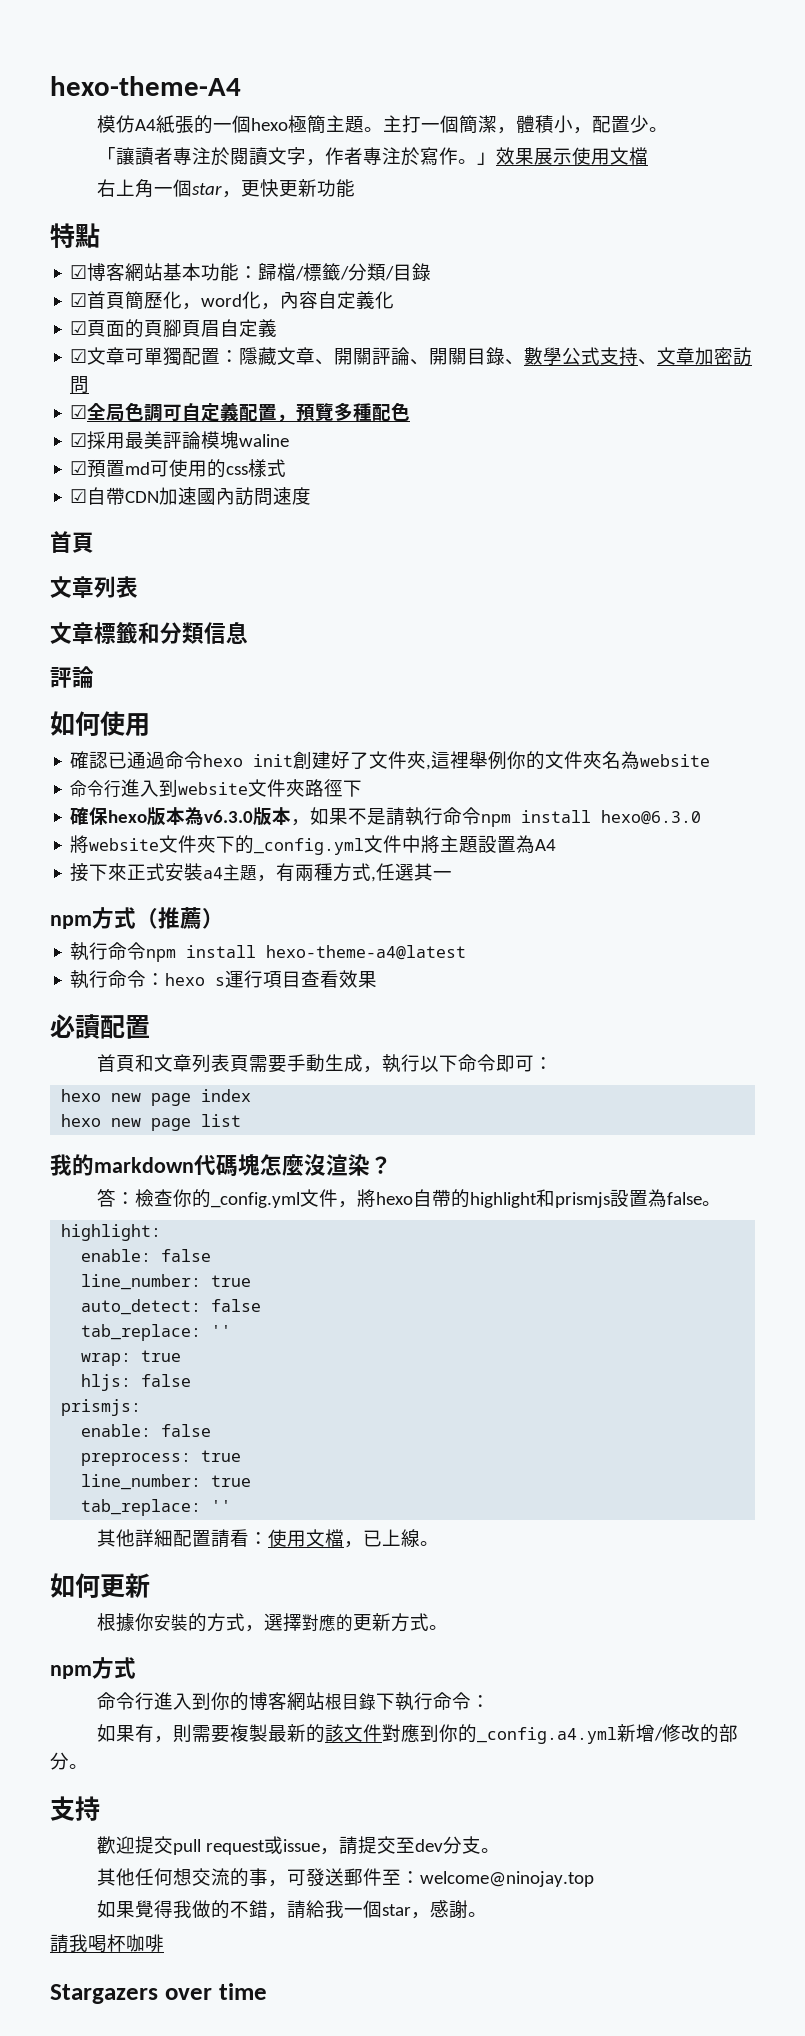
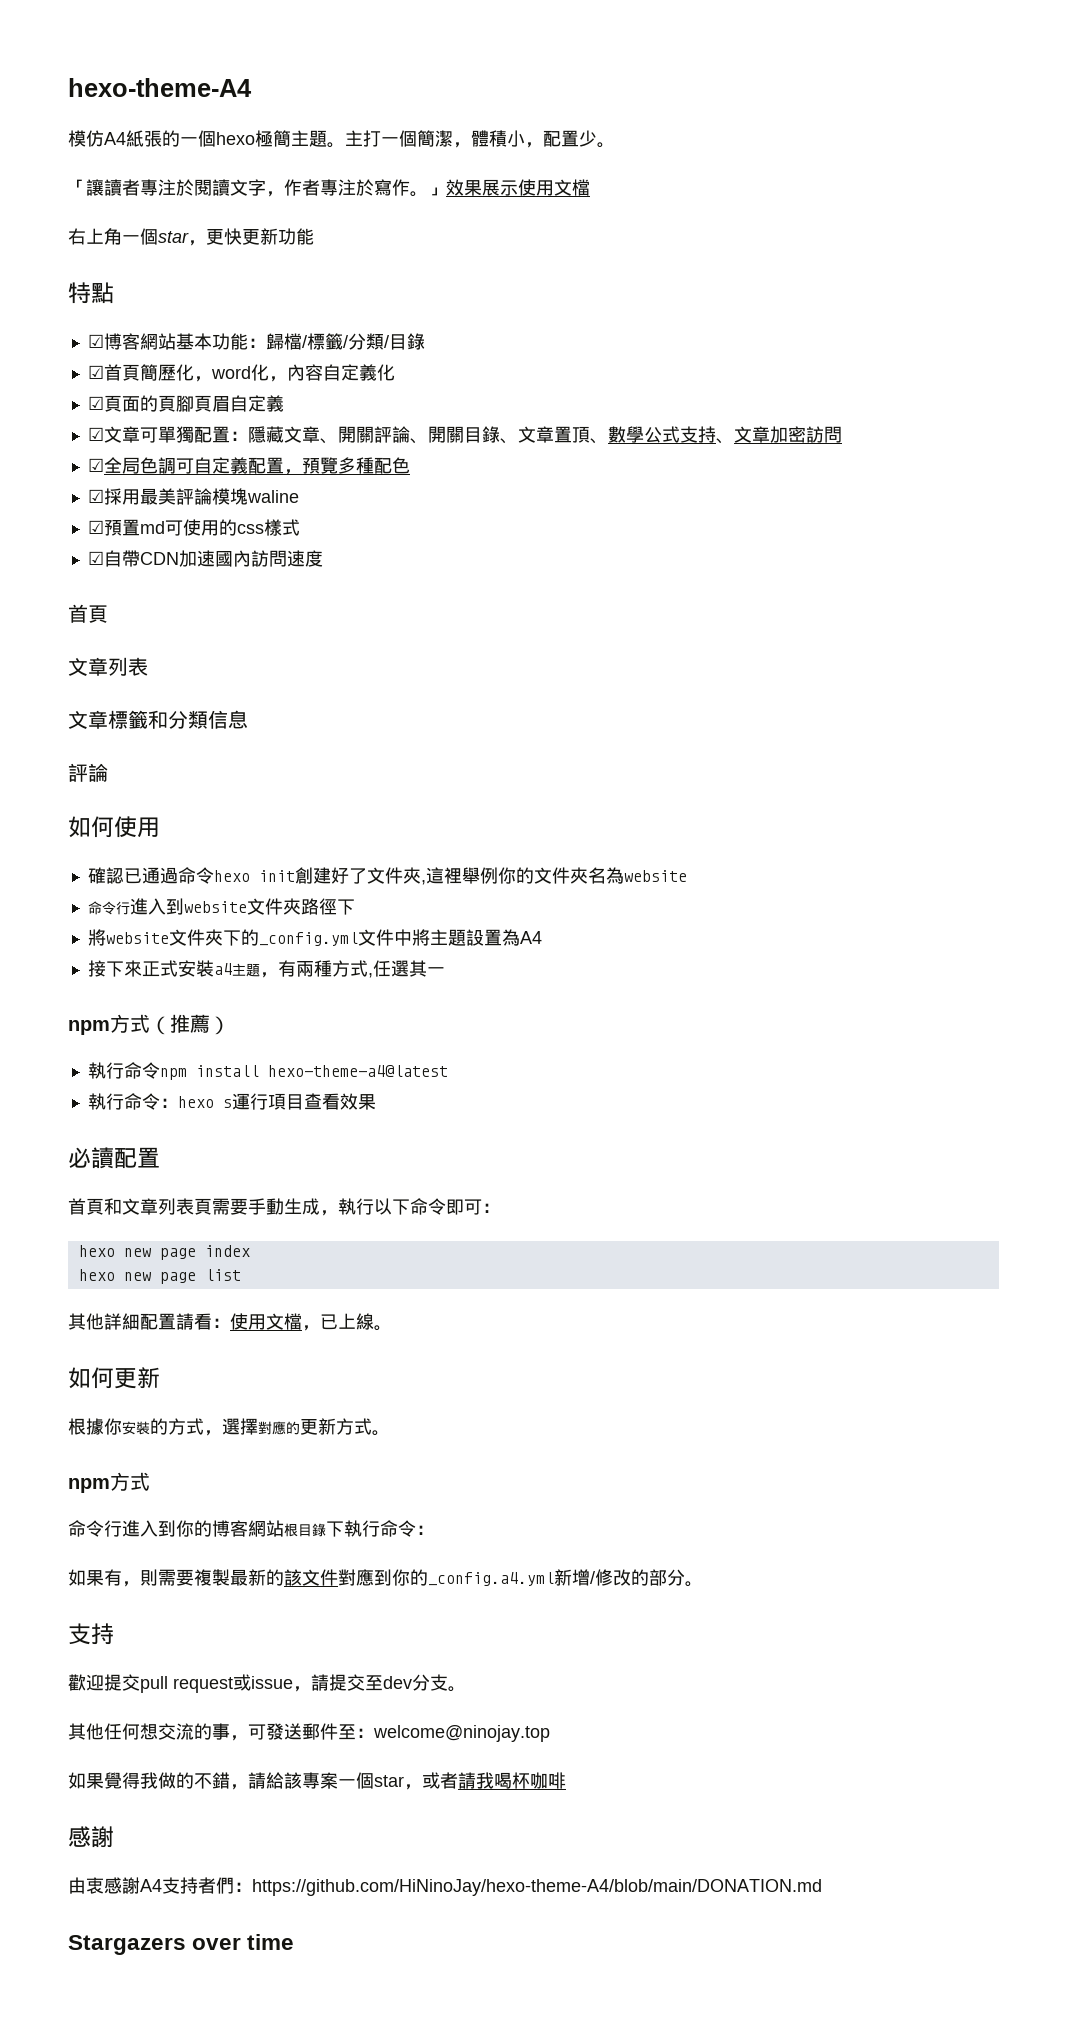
(525, 362) none -> [517,426,608,444] 文章置頂、
[70,807,702,827] // 確保hexo版本為v6.3.0版本，如果不是請執行命令npm install hexo@6.3.0 -> (355, 907) none
[50,1154,392,1177] [96,1189,721,1208] [61,1224,162,1241] [81,1249,212,1262] [81,1274,252,1290] [81,1299,262,1315] [81,1324,232,1341] [81,1350,182,1366] [81,1374,192,1391] [61,1399,142,1416] [81,1424,212,1437] [81,1450,242,1466] [81,1474,252,1490] [81,1499,232,1516] // 我的markdown代碼塊怎麼沒渲染？ // 答：檢查你的_config.yml文件，將hexo自帶的highlight和prismjs設置為false。 // highlight: // enable: false // line_number: true // auto_detect: false // tab_replace: '' // wrap: true // hljs: false // prismjs: // enable: false // preprocess: true // line_number: true // tab_replace: '' -> (241, 1275) none
[324,1900,487,1919] 我一個star，感謝。 // -> [284,1772,458,1790] 該專案一個star，或者
(164, 1943) none -> [68,1826,114,1848] [68,1877,822,1896] // 感謝 // 由衷感謝A4支持者們：https://github.com/HiNinoJay/hexo-theme-A4/blob/main/DONATION.md

